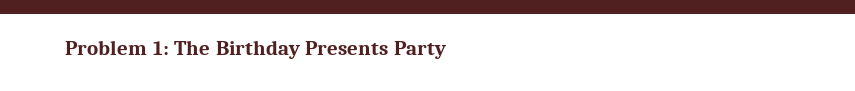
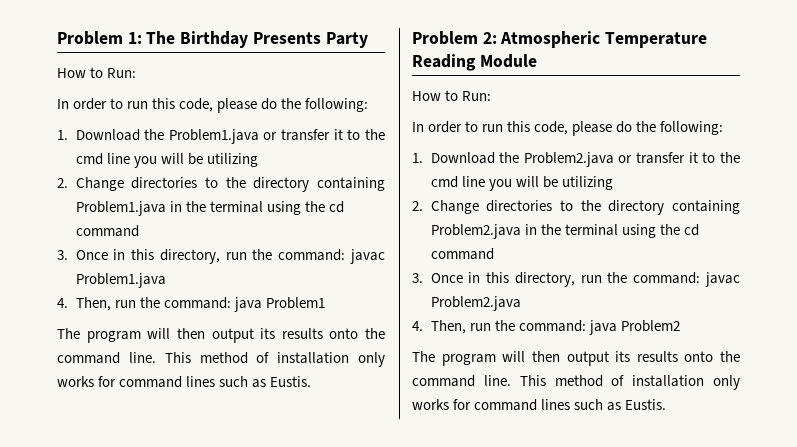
(446, 50) none -> [57,67,137,78] [57,98,369,113] [57,129,386,144] [75,153,258,168] [57,177,385,192] [75,201,344,216] [75,225,139,237] [57,249,385,264] [75,273,166,288] [57,297,325,312] [57,328,385,343] [57,352,385,367] [57,376,312,388] [412,31,708,48] [412,54,537,71] [412,90,492,101] [412,121,724,136] [412,152,740,167] [430,176,613,191] [412,200,740,215] [430,224,699,239] [430,248,494,260] [412,272,740,287] [430,296,521,311] [412,320,680,335] [412,351,740,366] [412,375,740,390] [412,399,667,411] // How to Run: // In order to run this code, please do the following: // 1. Download the Problem1.java or transfer it to the cmd line you will be utilizing // 2. Change directories to the directory containing Problem1.java in the terminal using the cd command // 3. Once in this directory, run the command: javac Problem1.java // 4. Then, run the command: java Problem1 // The program will then output its results onto the command line. This method of installation only works for command lines such as Eustis. // Problem 2: Atmospheric Temperature Reading Module // How to Run: // In order to run this code, please do the following: // 1. Download the Problem2.java or transfer it to the cmd line you will be utilizing // 2. Change directories to the directory containing Problem2.java in the terminal using the cd command // 3. Once in this directory, run the command: javac Problem2.java // 4. Then, run the command: java Problem2 // The program will then output its results onto the command line. This method of installation only works for command lines such as Eustis.

